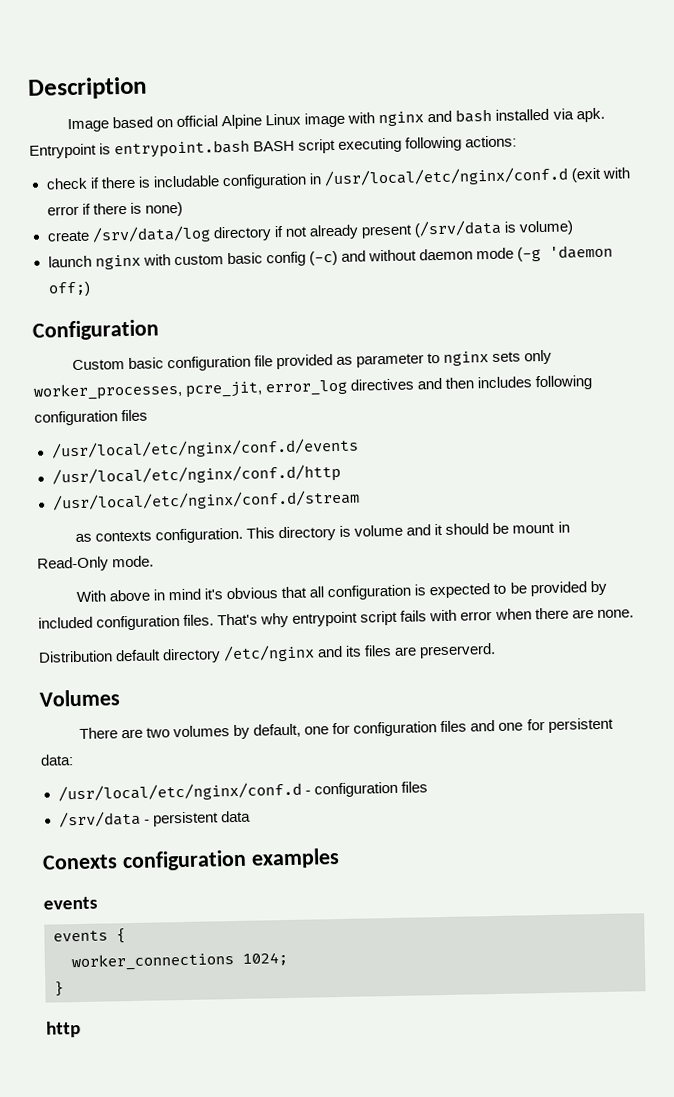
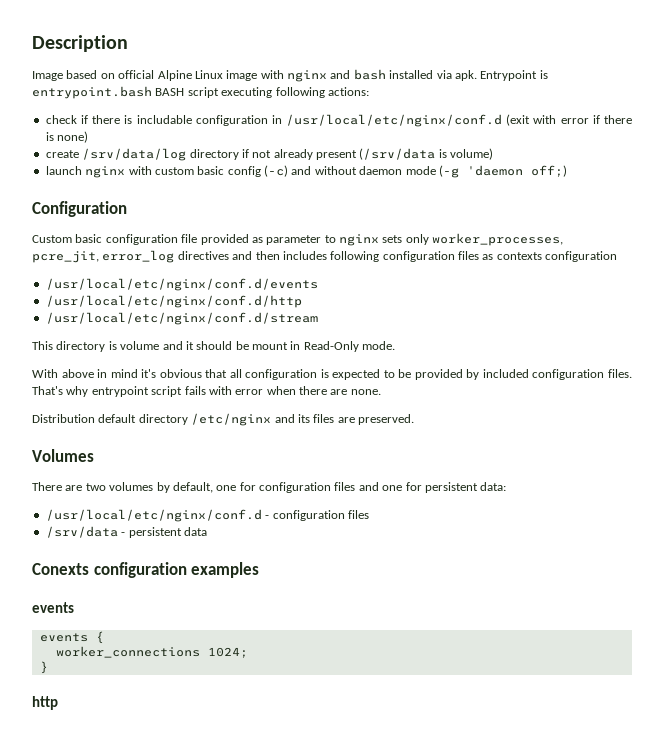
(149, 415) none -> [482,251,618,262] as contexts configuration
[74,527,244,544] as contexts configuration. -> (318, 318) none
[419,642,497,659] preserverd. -> [358,414,414,425] preserved.

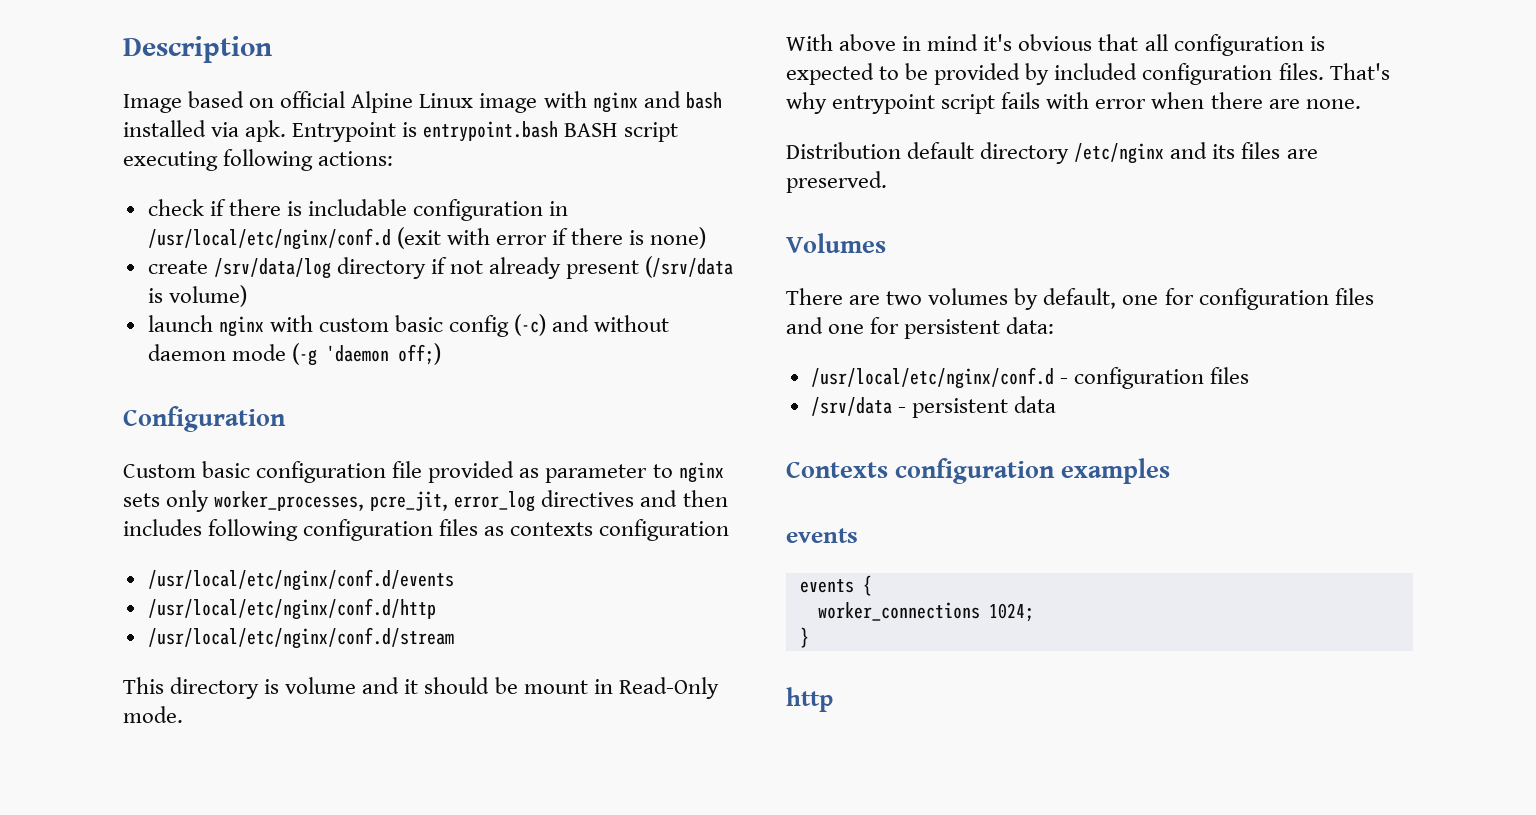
[32,563,89,575] Conexts -> [786,461,888,478] Contexts

